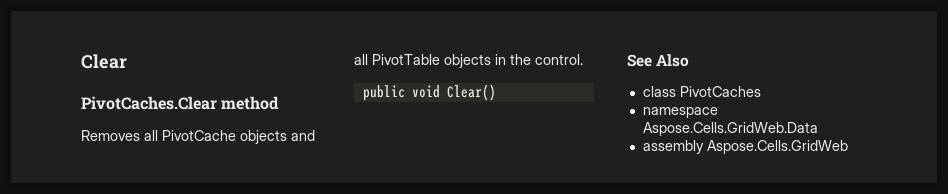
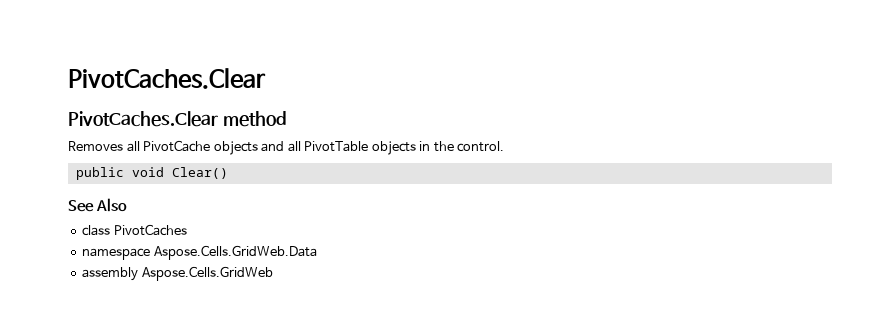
[81,54,127,69] Clear -> [68,68,266,89] PivotCaches.Clear

